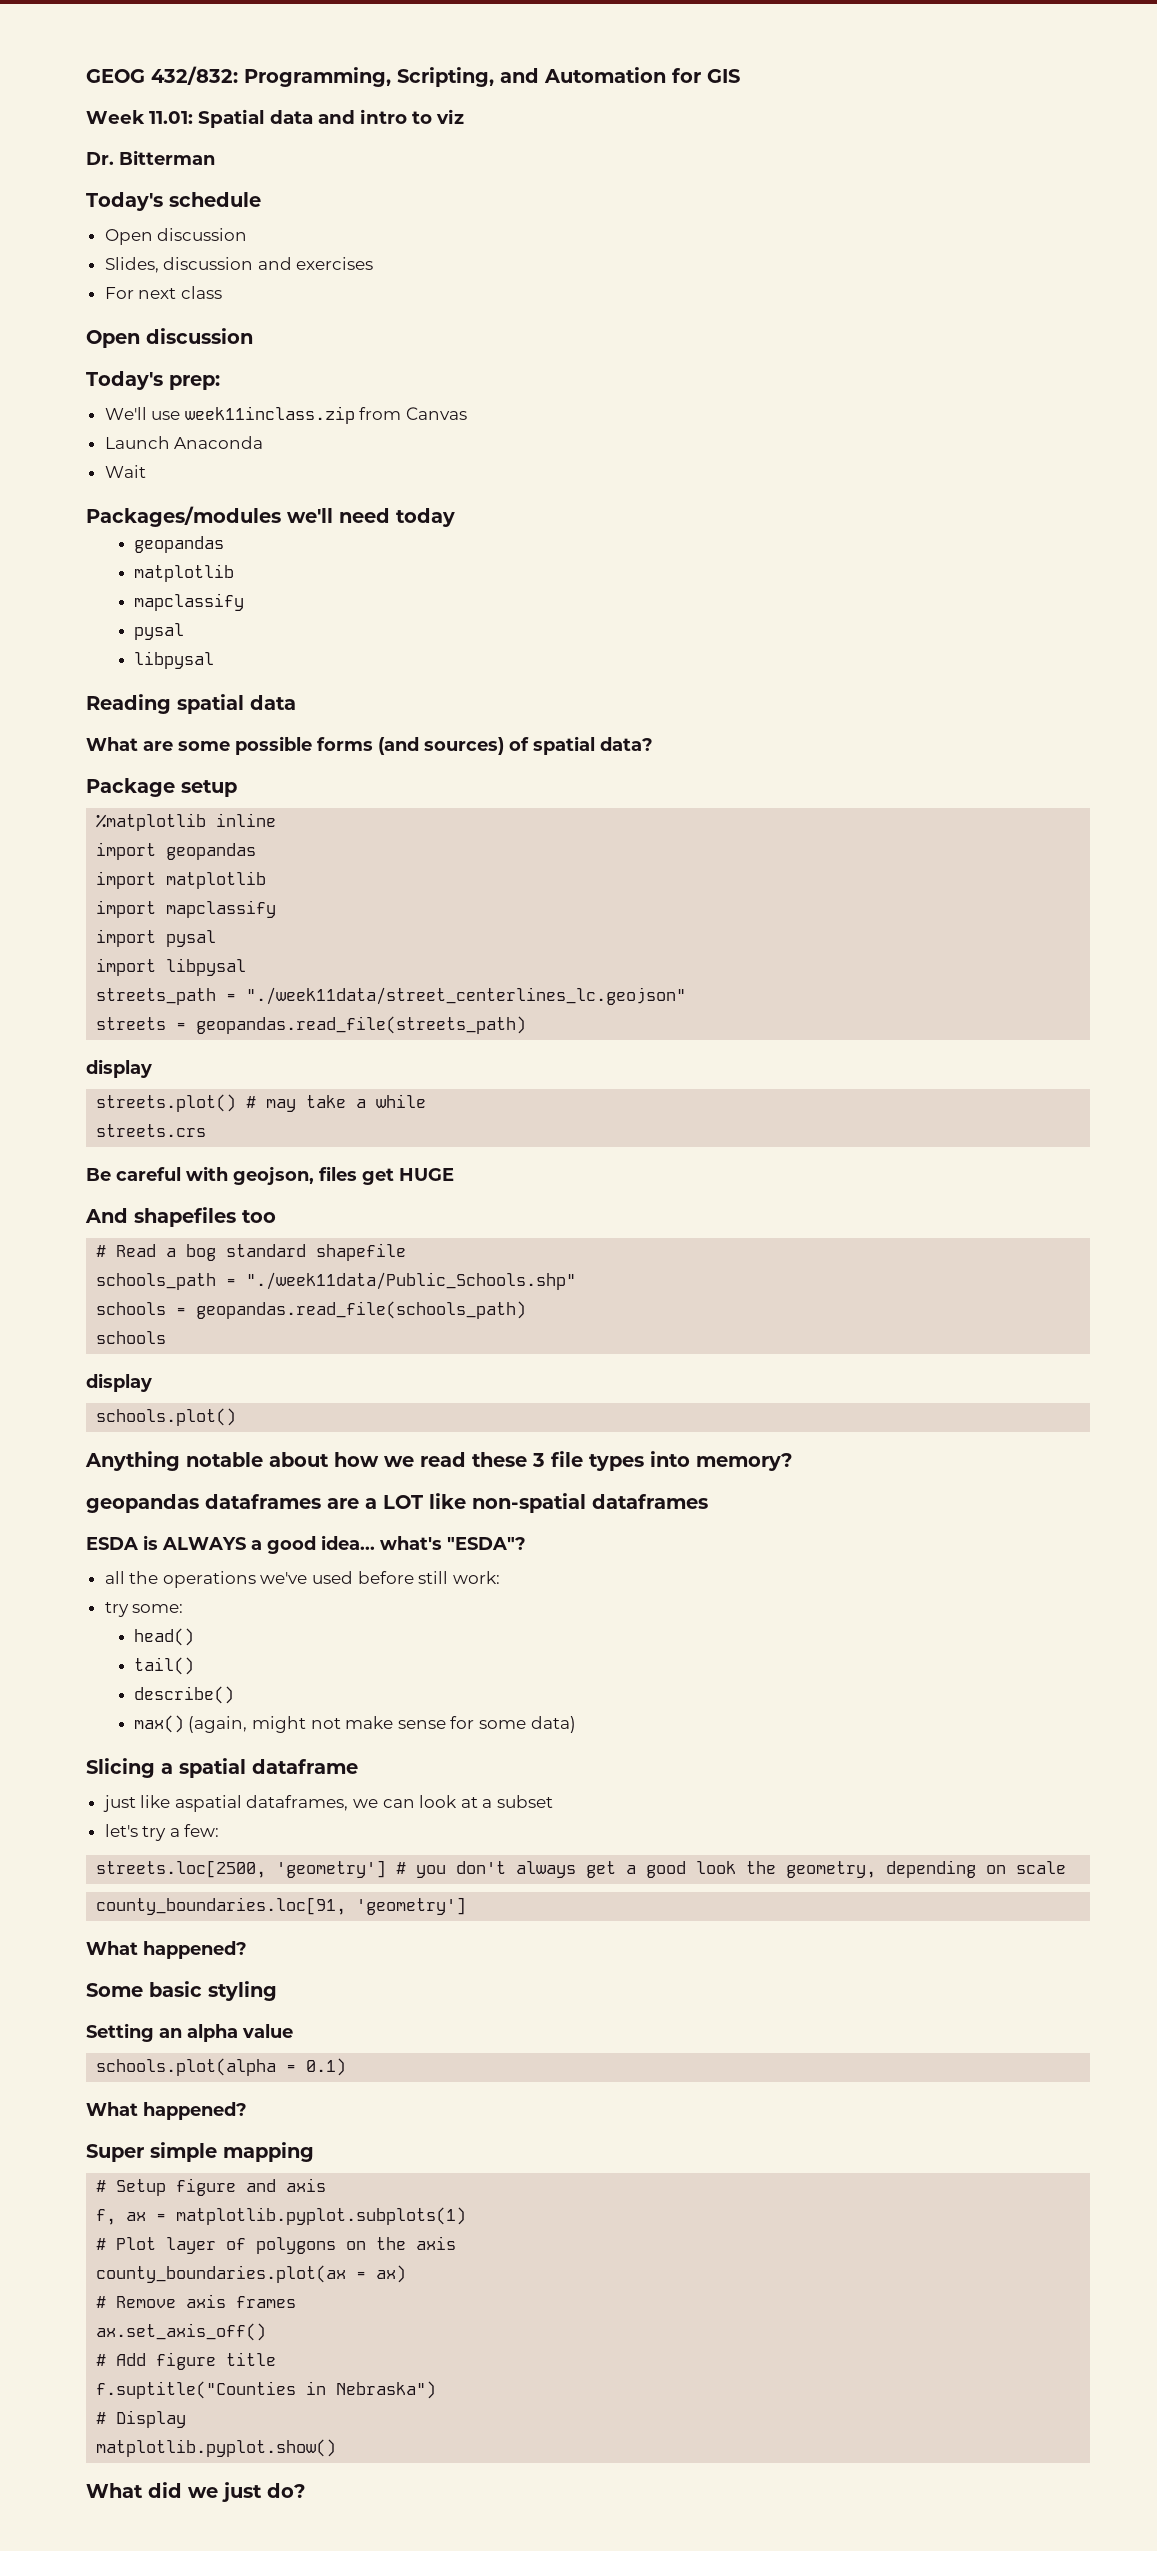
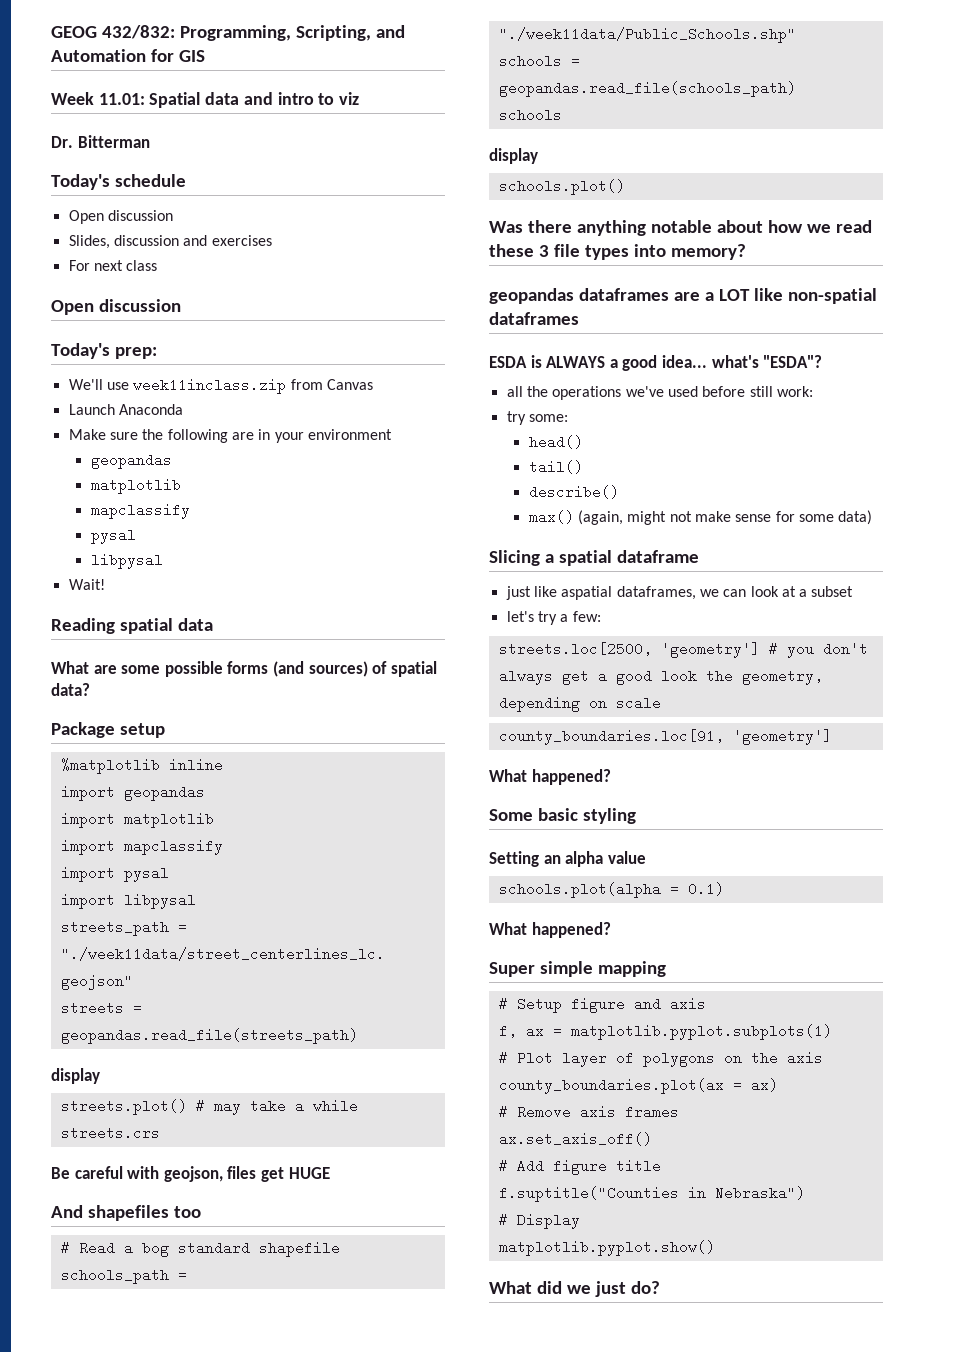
[104,465,146,478] [86,506,455,527] Wait // Packages/modules we'll need today -> [68,429,392,443] Make sure the following are in your environment
(214, 660) none -> [68,579,105,590] // Wait!
[85,1451,180,1471] Anything -> [489,220,646,236] Was there anything

